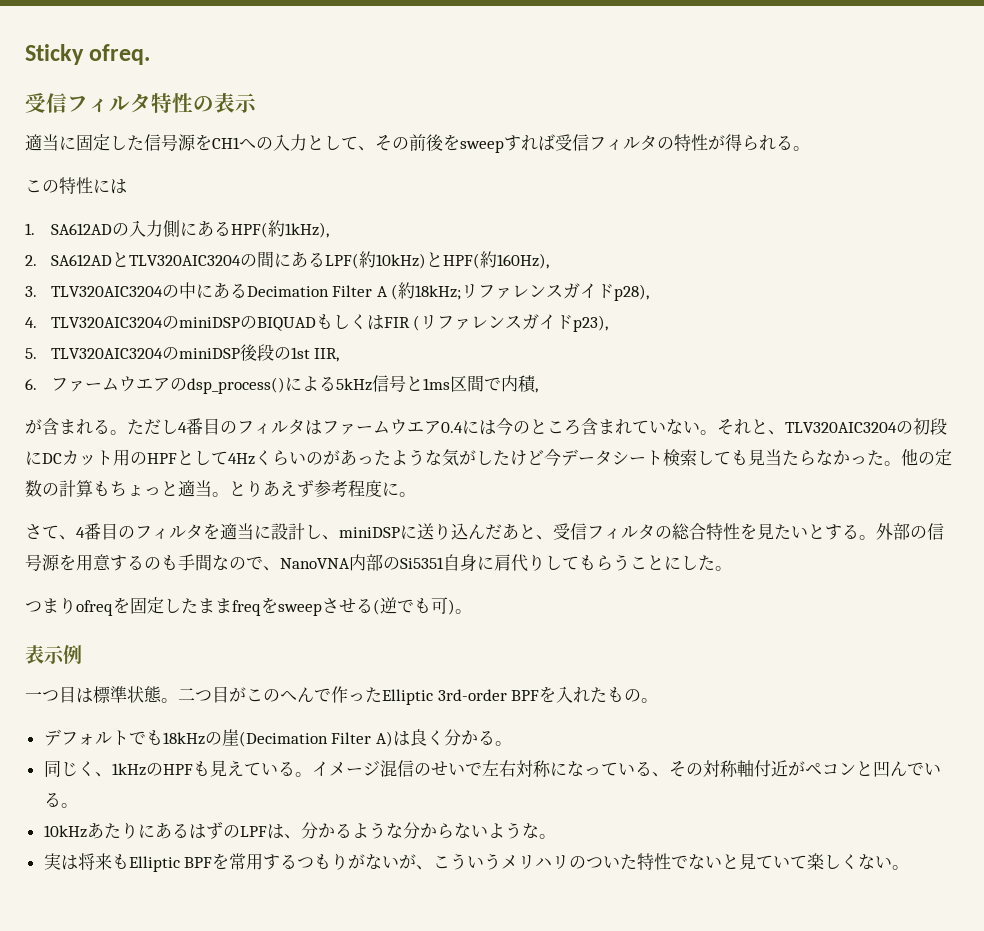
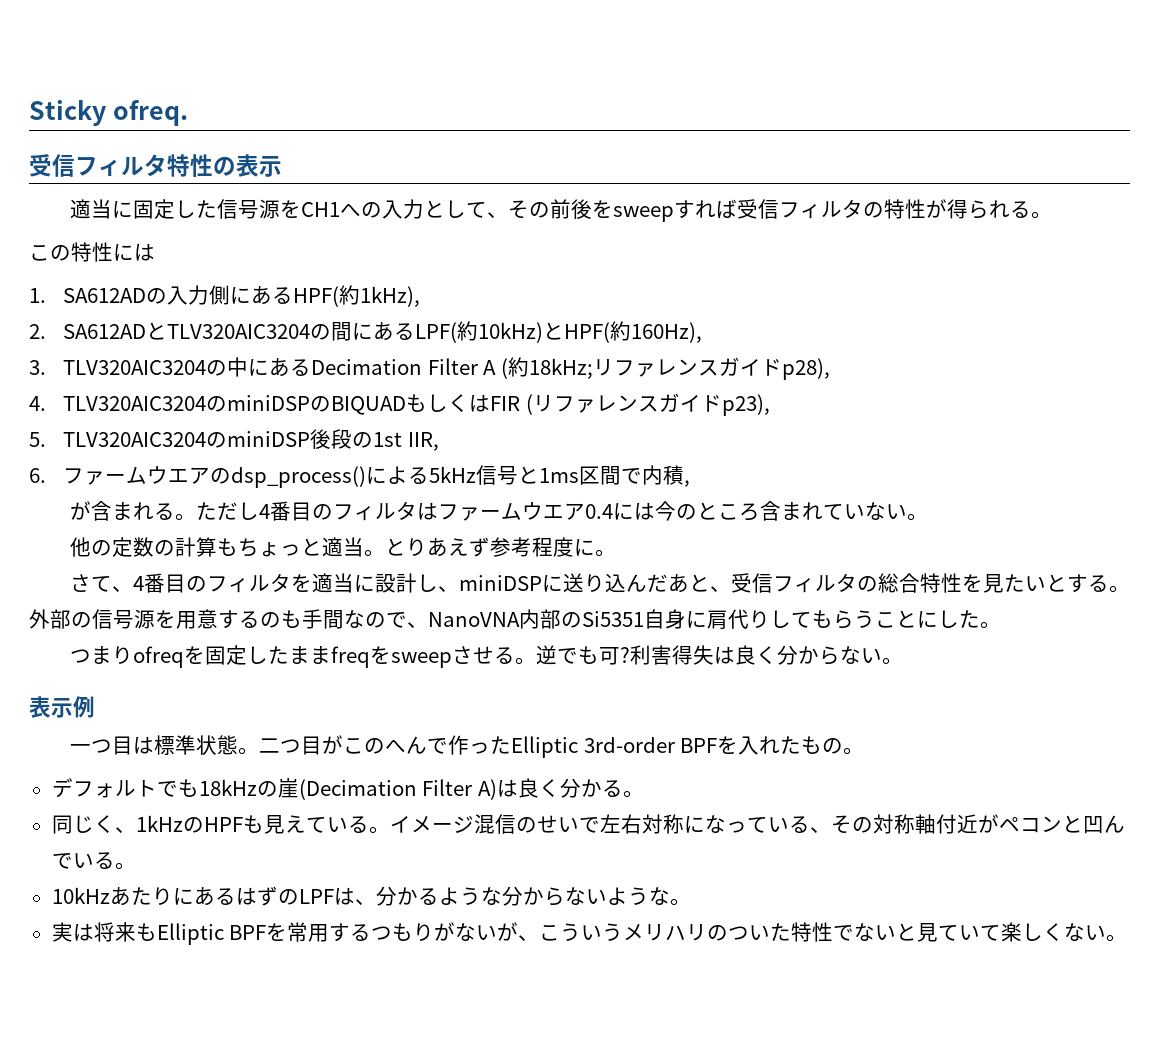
[717,418,947,435] [25,448,901,467] それと、TLV320AIC3204の初段にDCカット用のHPFとして4Hzくらいのがあったような気がしたけど今データシート検索しても見当たらなかった。 -> (928, 517) //
[373,599,380,615] ( -> [514,657,536,665] 。
[448,599,455,615] ) -> [619,645,882,665] ?利害得失は良く分からない

